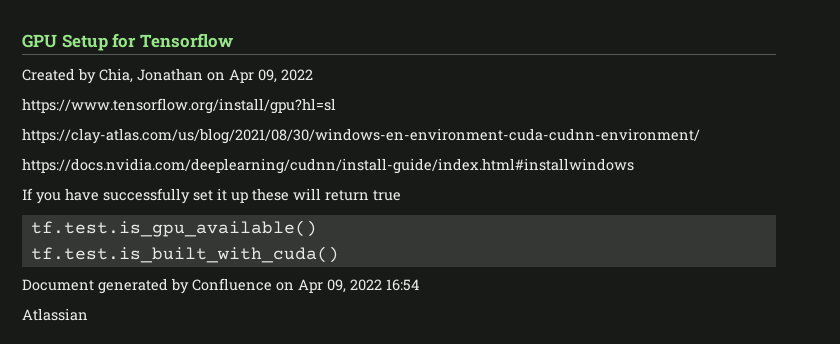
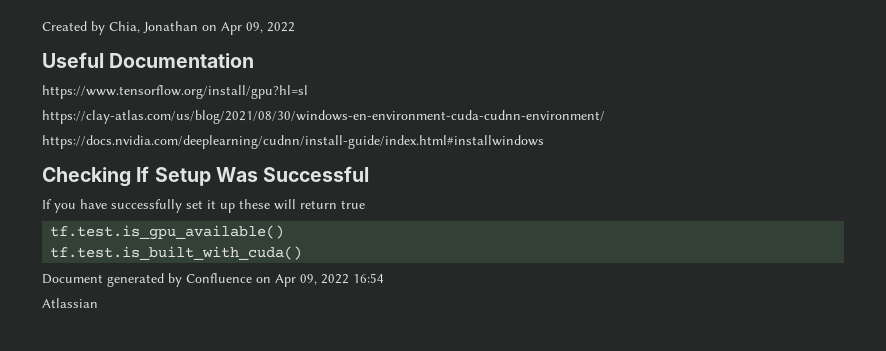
[22,33,233,51] GPU Setup for Tensorflow // -> (42, 26) none
(313, 75) none -> [42,52,255,68] // Useful Documentation
(634, 166) none -> [42,166,370,187] // Checking If Setup Was Successful

